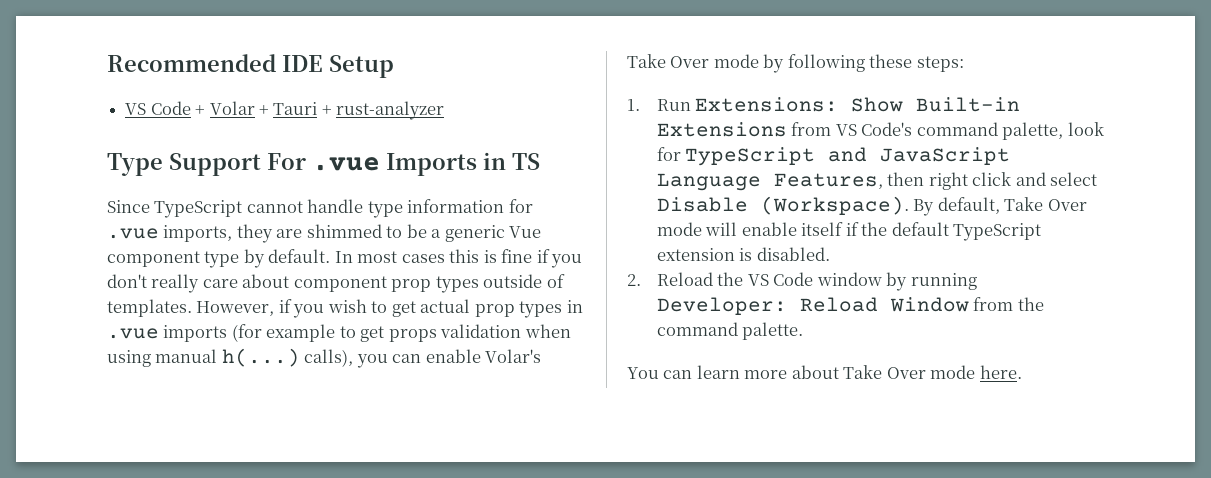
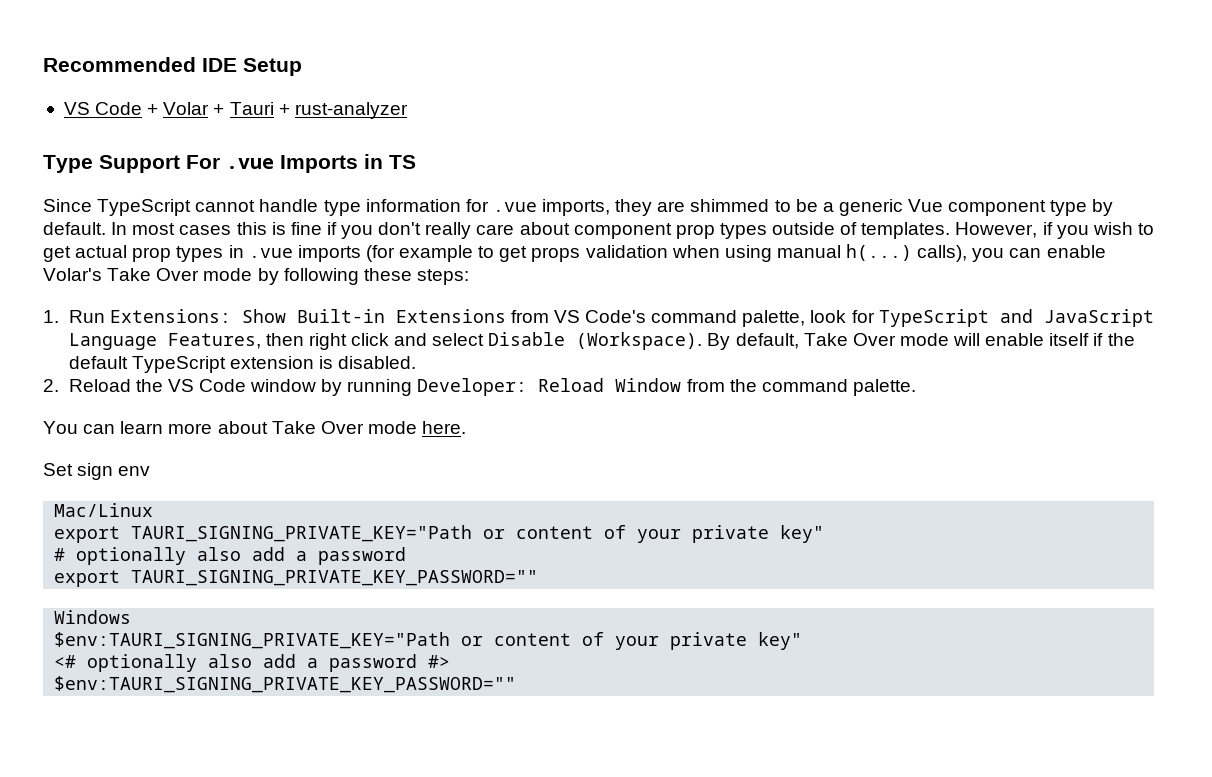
(1022, 372) none -> [43,463,151,480] [54,503,154,517] [54,525,825,543] [54,547,407,565] [54,570,539,587] [54,610,132,624] [54,632,803,650] [54,654,451,672] [54,676,517,693] // Set sign env // Mac/Linux // export TAURI_SIGNING_PRIVATE_KEY="Path or content of your private key" // # optionally also add a password // export TAURI_SIGNING_PRIVATE_KEY_PASSWORD="" // Windows // $env:TAURI_SIGNING_PRIVATE_KEY="Path or content of your private key" // <# optionally also add a password #> // $env:TAURI_SIGNING_PRIVATE_KEY_PASSWORD=""

